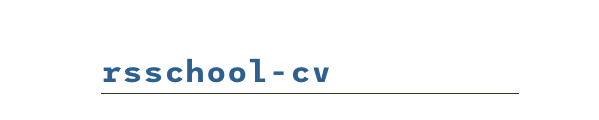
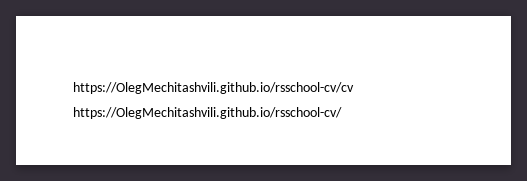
[101,58,332,83] rsschool-cv -> [73,82,354,94] [73,107,342,119] https://OlegMechitashvili.github.io/rsschool-cv/cv // https://OlegMechitashvili.github.io/rsschool-cv/

